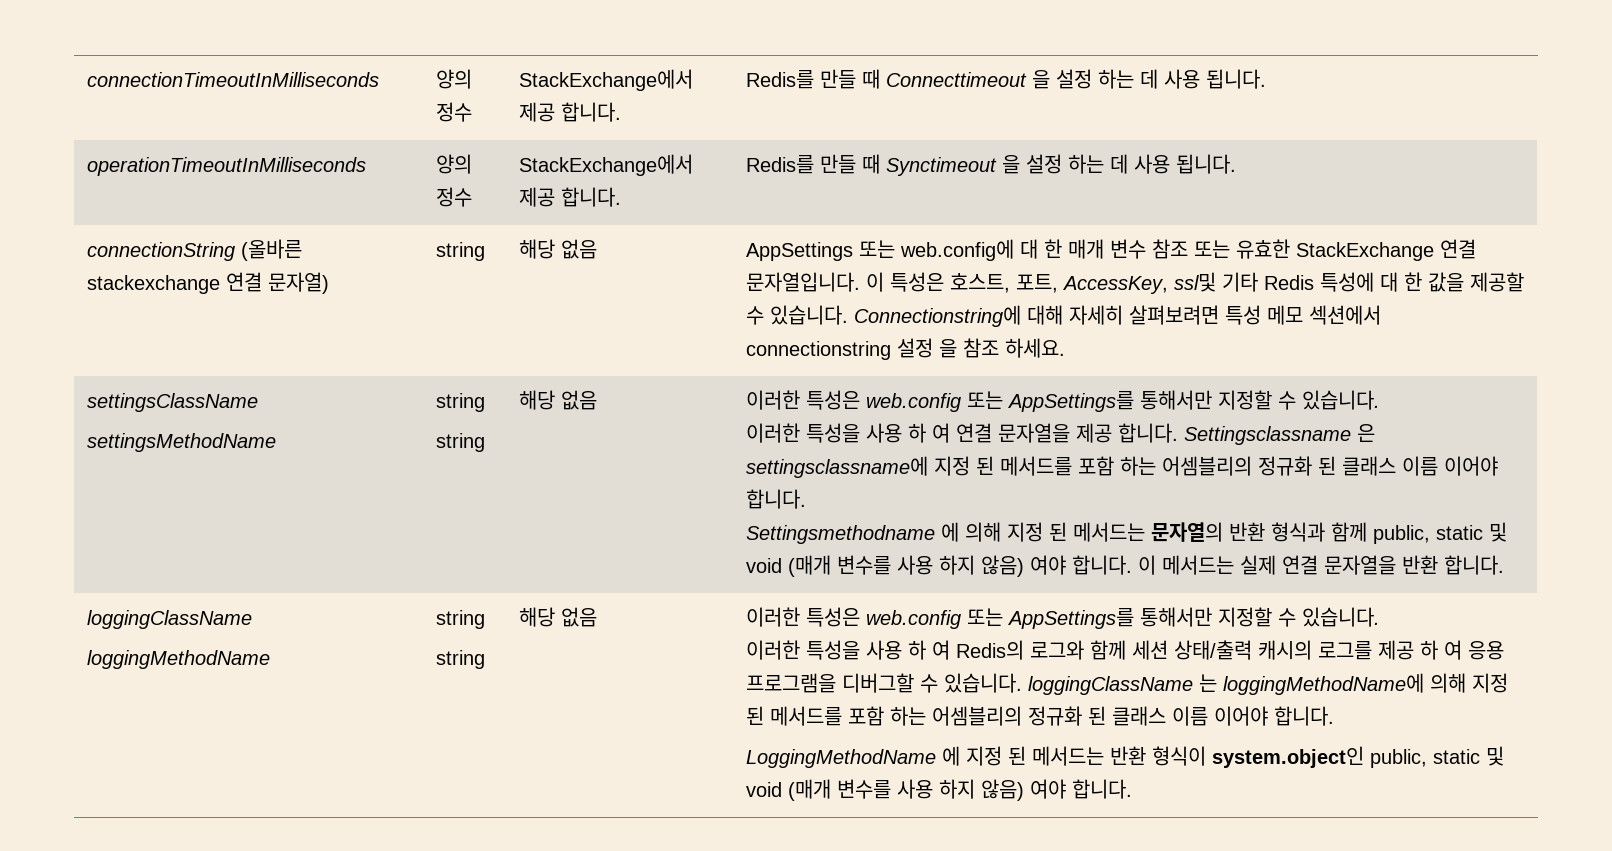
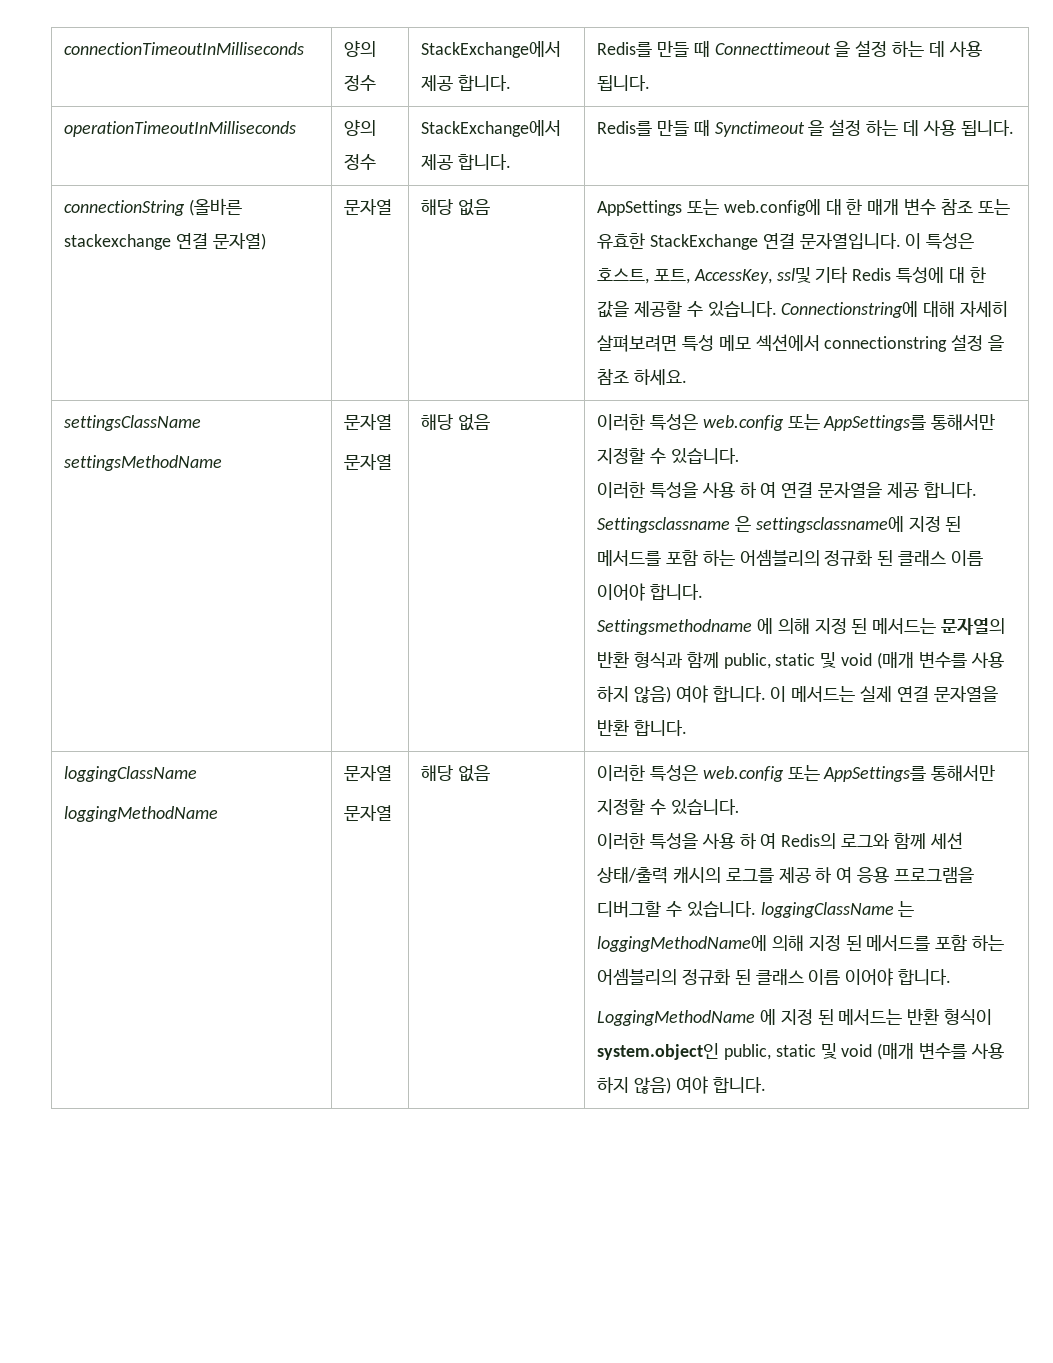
[436,242,486,261] string -> [344,199,393,215] 문자열
[436,393,486,412] [436,433,486,452] string // string -> [344,414,393,430] [344,454,393,470] 문자열 // 문자열
[436,610,486,629] [436,650,486,669] string // string -> [344,765,393,781] [344,805,393,821] 문자열 // 문자열

